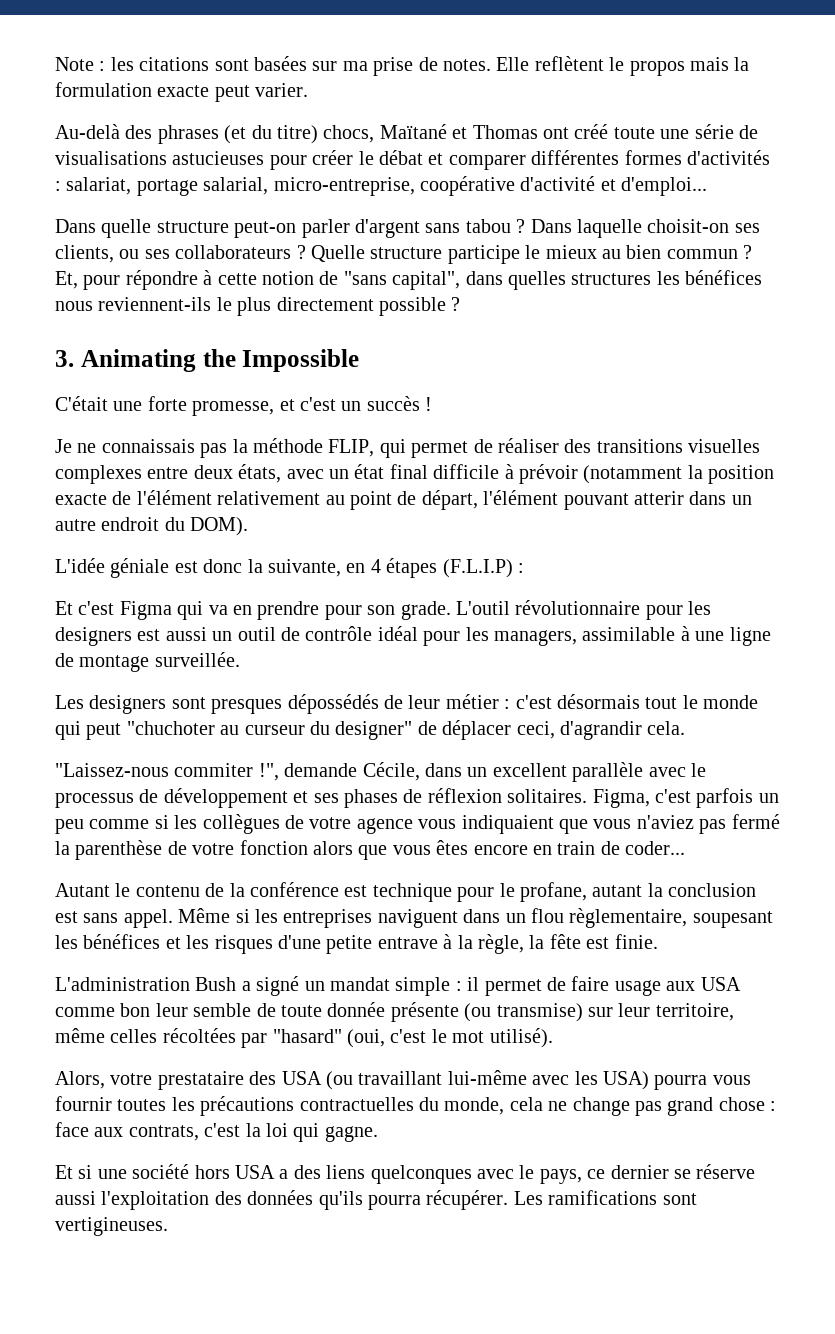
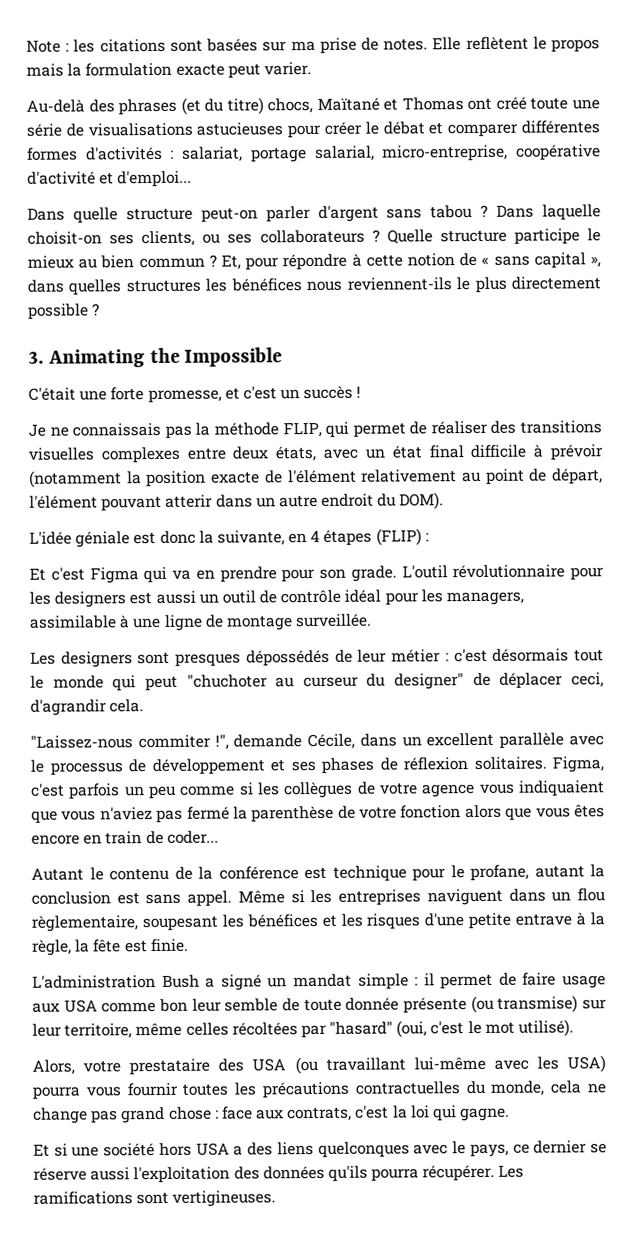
[343,271,461,290] "sans capital", -> [481,252,601,269] « sans capital »,
[442,559,513,578] (F.L.I.P) -> [375,528,422,546] (FLIP)

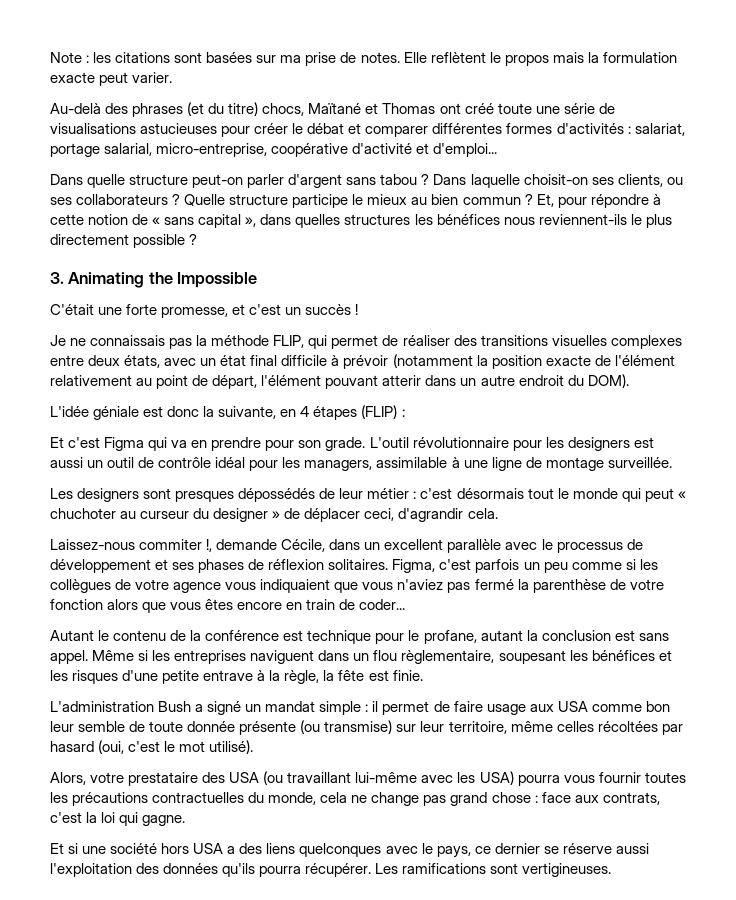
[186,674,268,688] "chuchoter -> [677,491,686,499] [50,508,116,519] « chuchoter
[394,673,465,690] designer" -> [213,508,281,522] designer »
[30,734,229,750] "Laissez-nous commiter !", -> [50,539,213,552] Laissez-nous commiter !,
[329,1021,394,1035] "hasard" -> [50,741,94,752] hasard

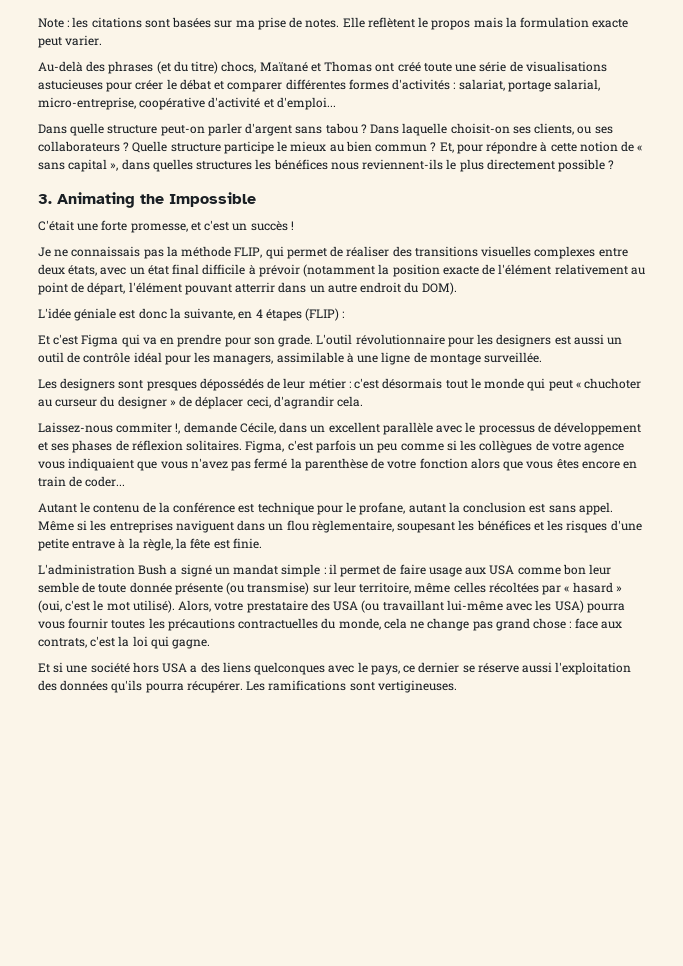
[382,375,422,386] atterir -> [235,282,276,293] atterrir
[397,579,444,590] n'aviez -> [190,458,228,469] n'avez
[50,741,94,752] hasard -> [564,582,622,593] « hasard »
(254, 747) // -> (175, 606) none

